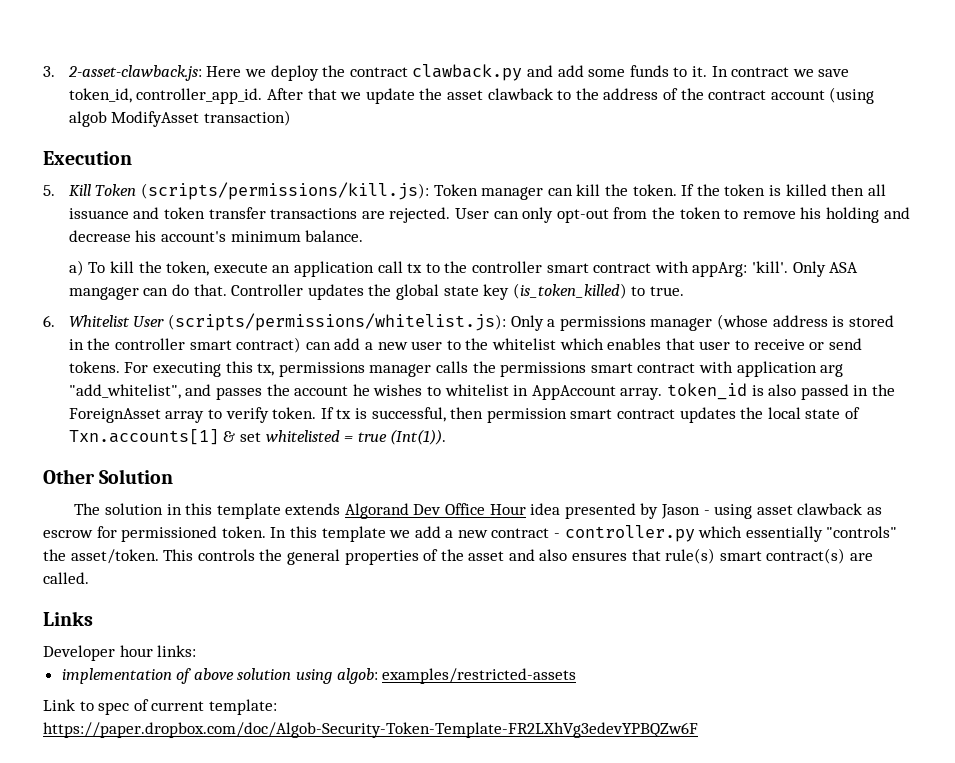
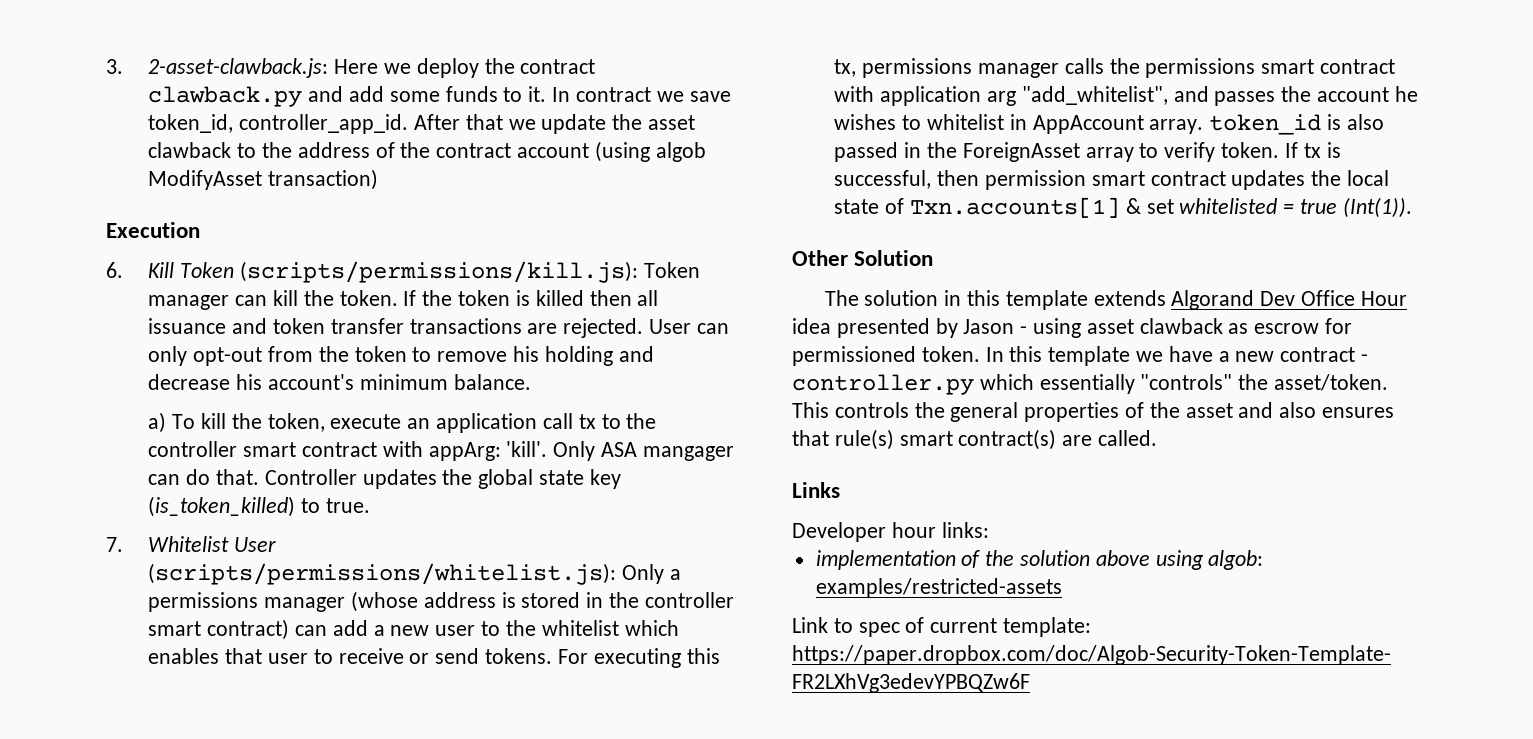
[43,185,55,196] 5. -> [106,262,123,278] 6.
[43,315,55,327] 6. -> [106,537,123,552] 7.
[414,526,441,538] add -> [1168,346,1213,362] have
[193,668,292,680] above solution -> [985,550,1150,566] the solution above

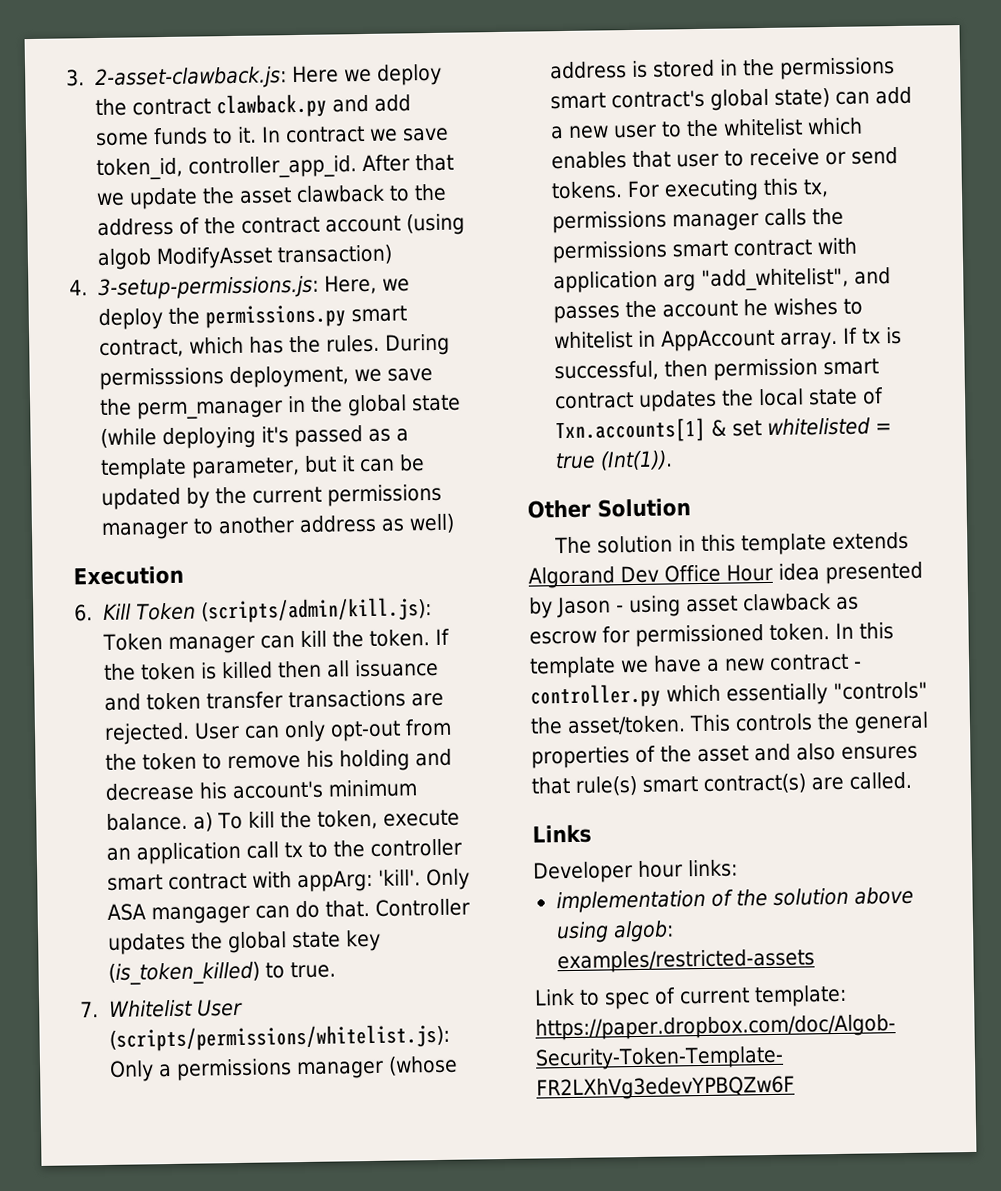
(379, 179) none -> [69,274,411,301] [98,304,408,330] [99,333,451,358] [99,365,434,390] [100,394,462,420] [100,425,410,450] [100,454,426,480] [101,483,443,510] [101,513,456,540] // 4. 3-setup-permissions.js: Here, we deploy the permissions.py smart contract, which has the rules. During permisssions deployment, we save the perm_manager in the global state (while deploying it's passed as a template parameter, but it can be updated by the current permissions manager to another address as well)
[240,261,639,283] (scripts/permissions/kill.js): -> [201,597,433,624] (scripts/admin/kill.js):
(531, 382) // -> (189, 821) none
[644,592,734,608] [148,619,290,640] controller smart contract) -> [779,57,896,80] [550,87,831,111] permissions smart contract's global state)
[1209,114,1384,135] [834,142,1280,162] token_id is also passed in the ForeignAsset array to verify token. -> (839, 340) none

